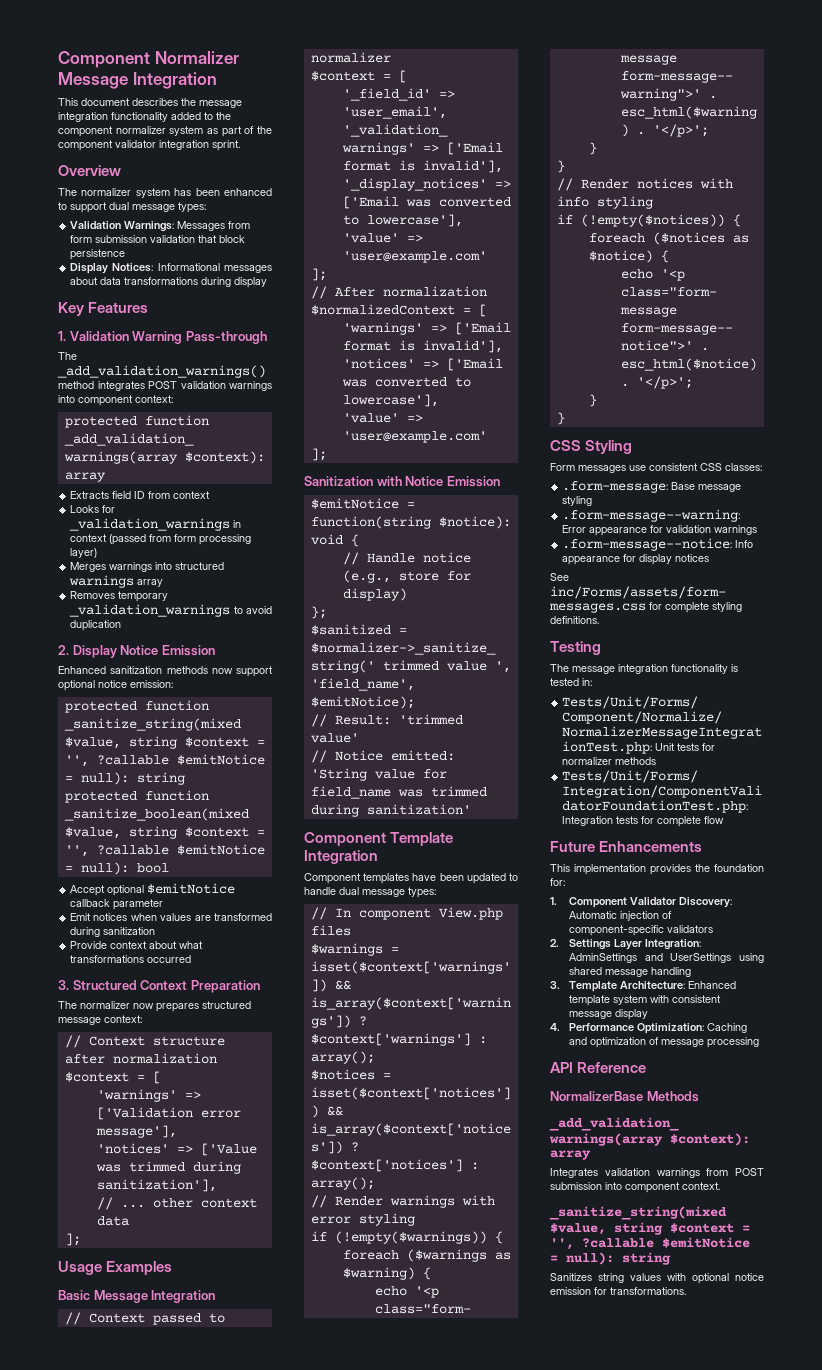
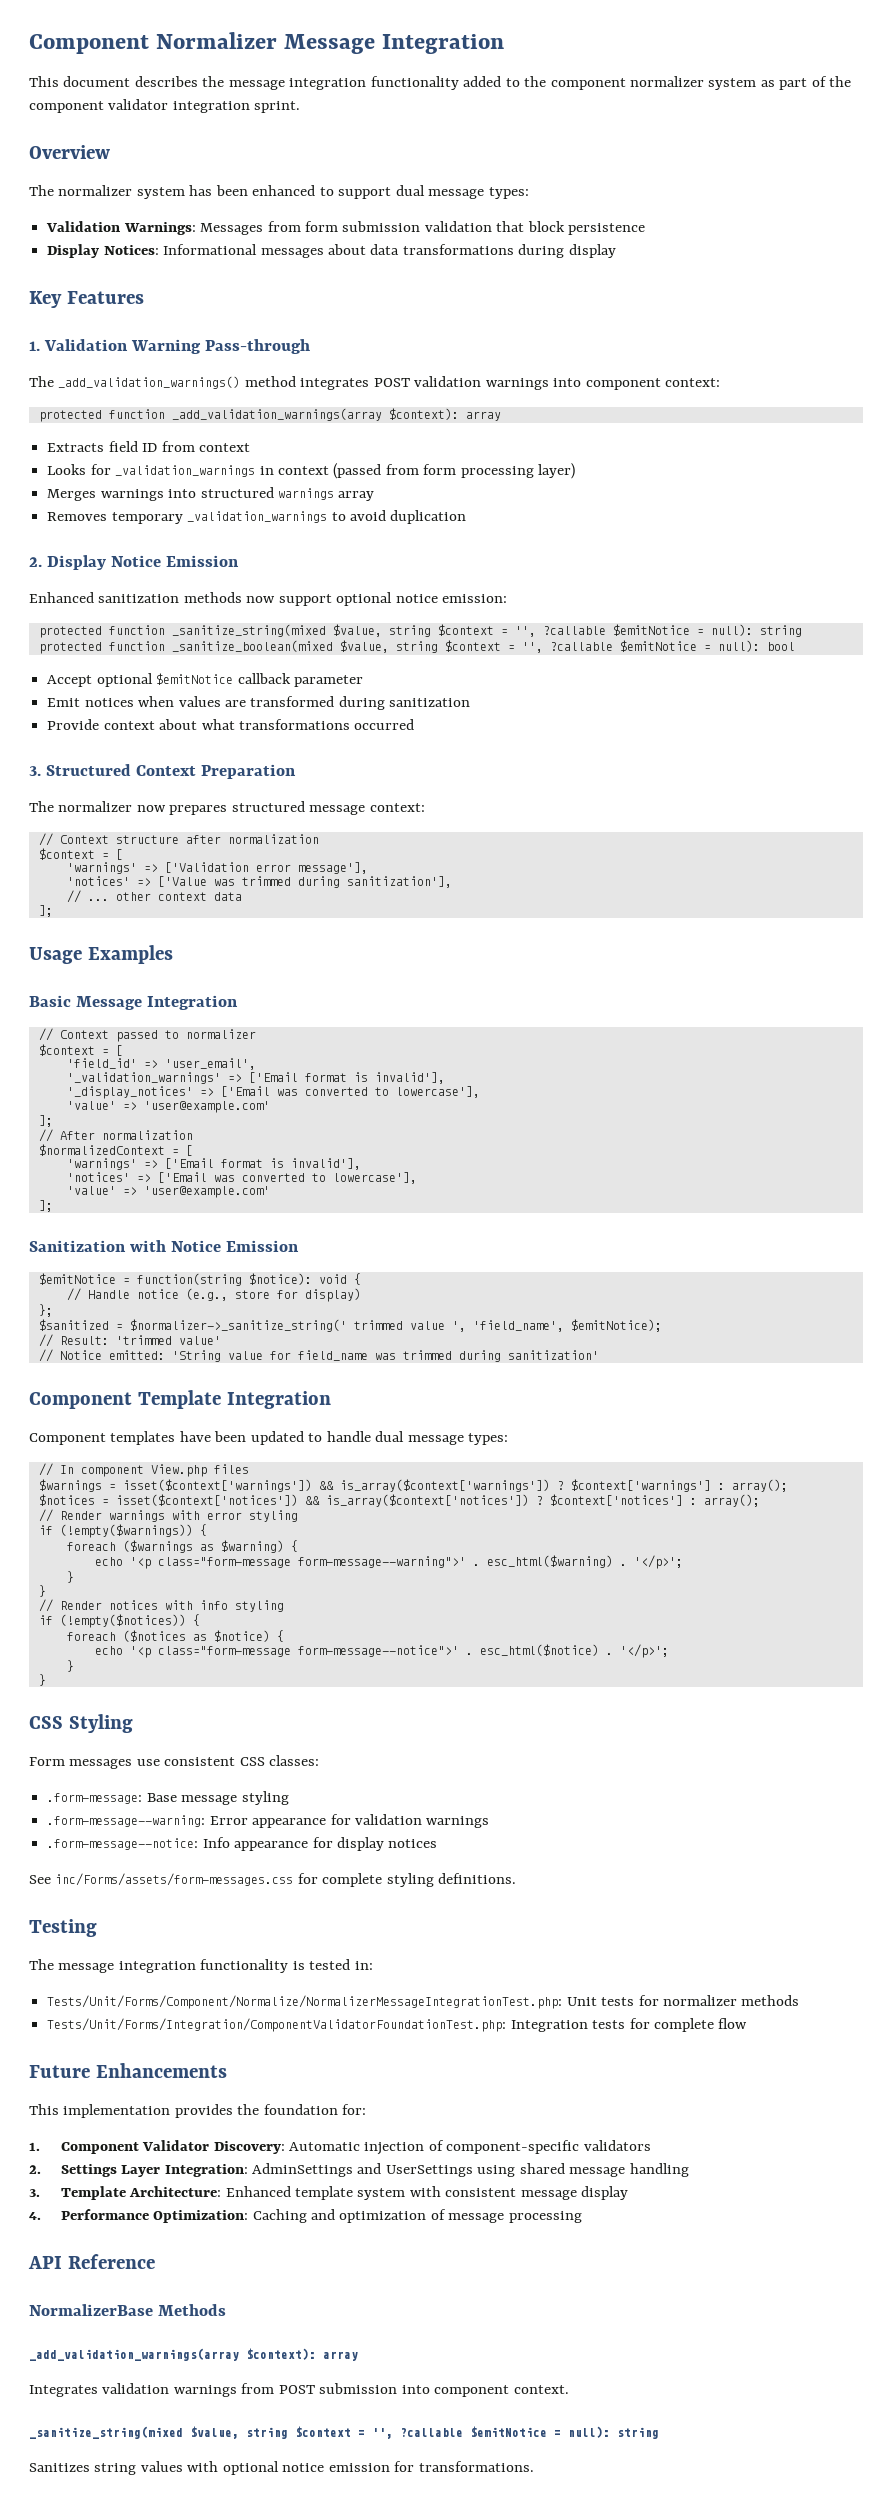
[342,88,431,101] '_field_id' -> [66,1058,137,1069] 'field_id'

